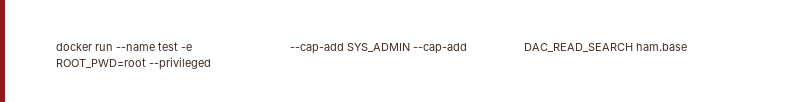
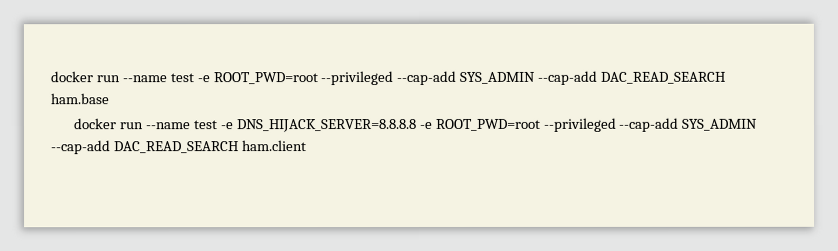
(687, 47) none -> [73,117,759,133] [51,140,307,155] // docker run --name test -e DNS_HIJACK_SERVER=8.8.8.8 -e ROOT_PWD=root --privileged --cap-add SYS_ADMIN --cap-add DAC_READ_SEARCH ham.client

